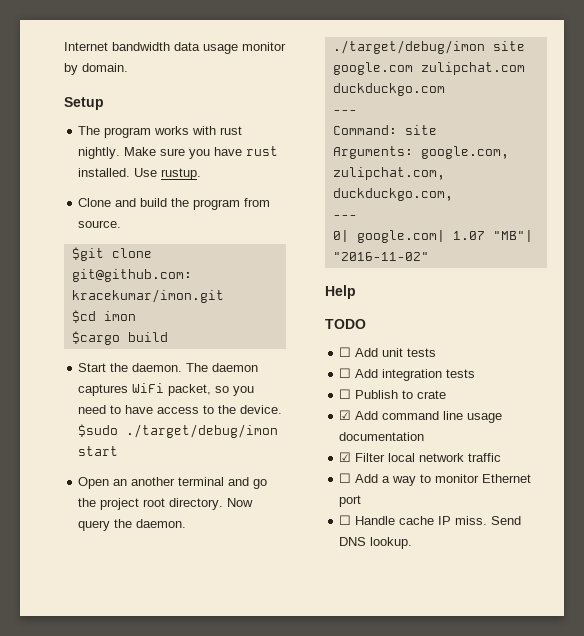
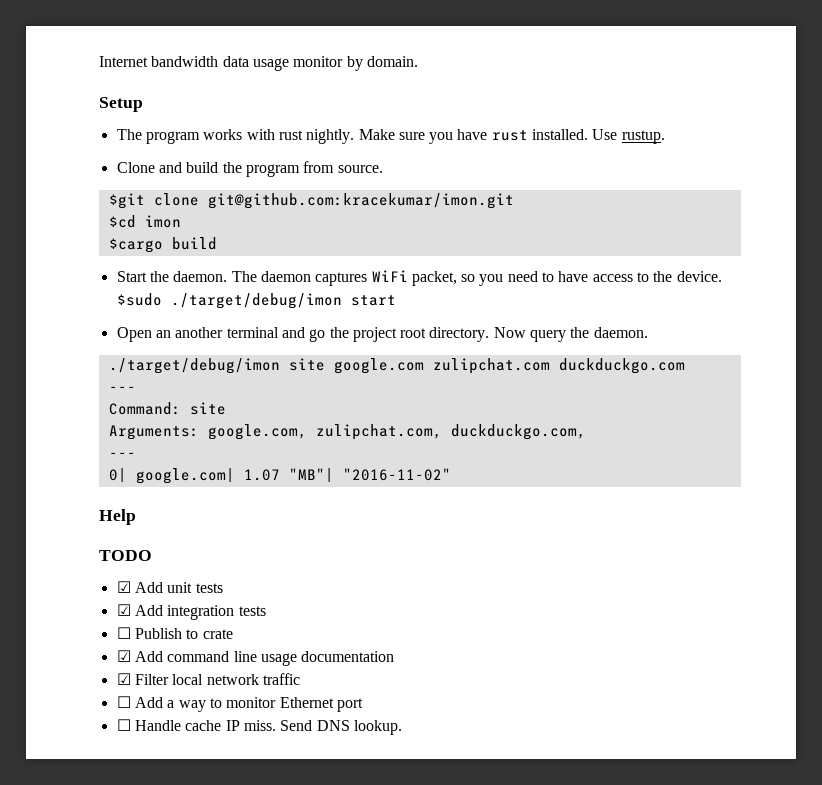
[339,347,352,357] ☐ -> [116,581,131,593] ☑
[339,368,352,378] ☐ -> [116,604,131,616] ☑

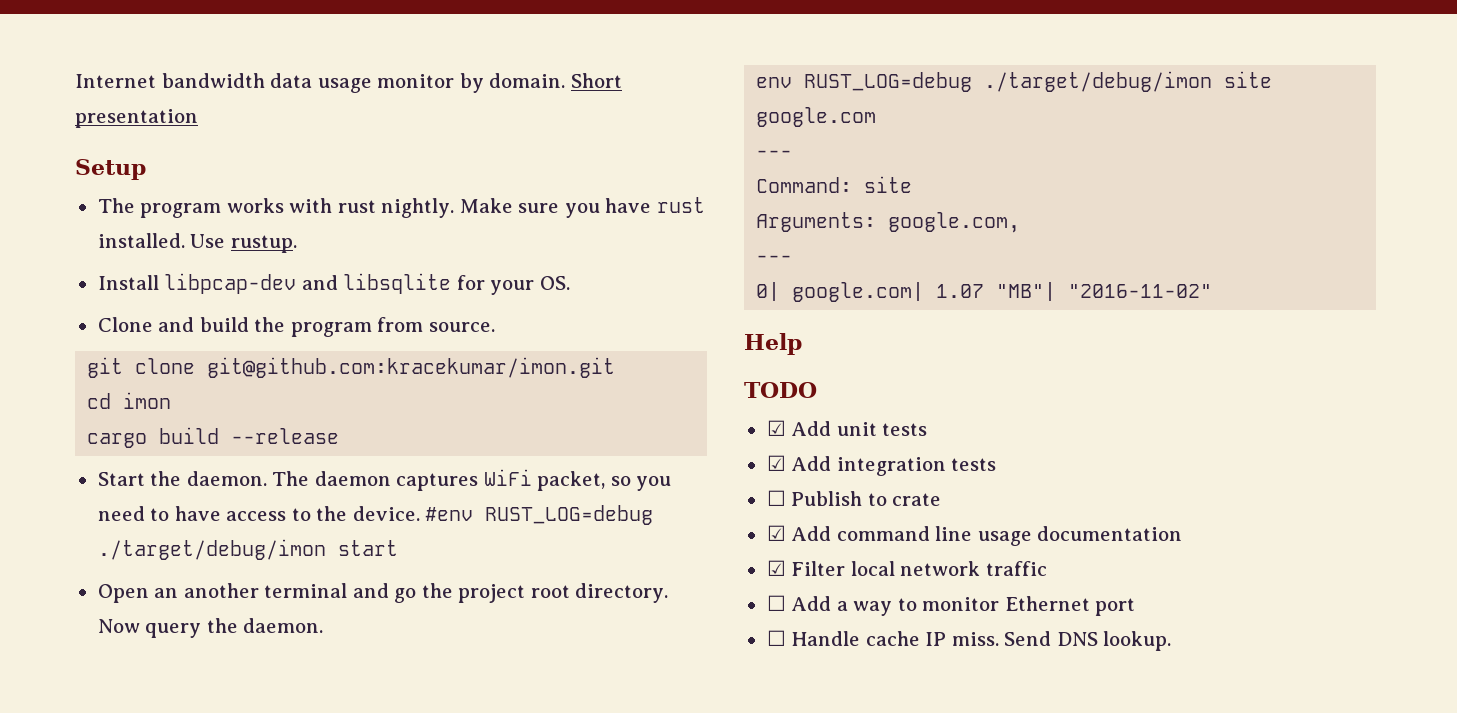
(418, 61) none -> [570,73,622,88] [75,109,198,128] Short presentation
(665, 137) none -> [97,273,570,295] // Install libpcap-dev and libsqlite for your OS.
[108,193,145,209] $git -> [87,357,124,378] git
[108,215,136,228] $cd -> [87,393,112,409] cd
[108,237,217,253] $cargo build -> [87,427,340,448] cargo build --release
[116,293,162,306] $sudo -> [425,505,654,525] #env RUST_LOG=debug
(648, 332) none -> [756,72,973,92] env RUST_LOG=debug
[432,358,685,374] zulipchat.com duckduckgo.com -> (877, 117) none
[315,424,586,440] zulipchat.com, duckduckgo.com, -> (1021, 222) none

